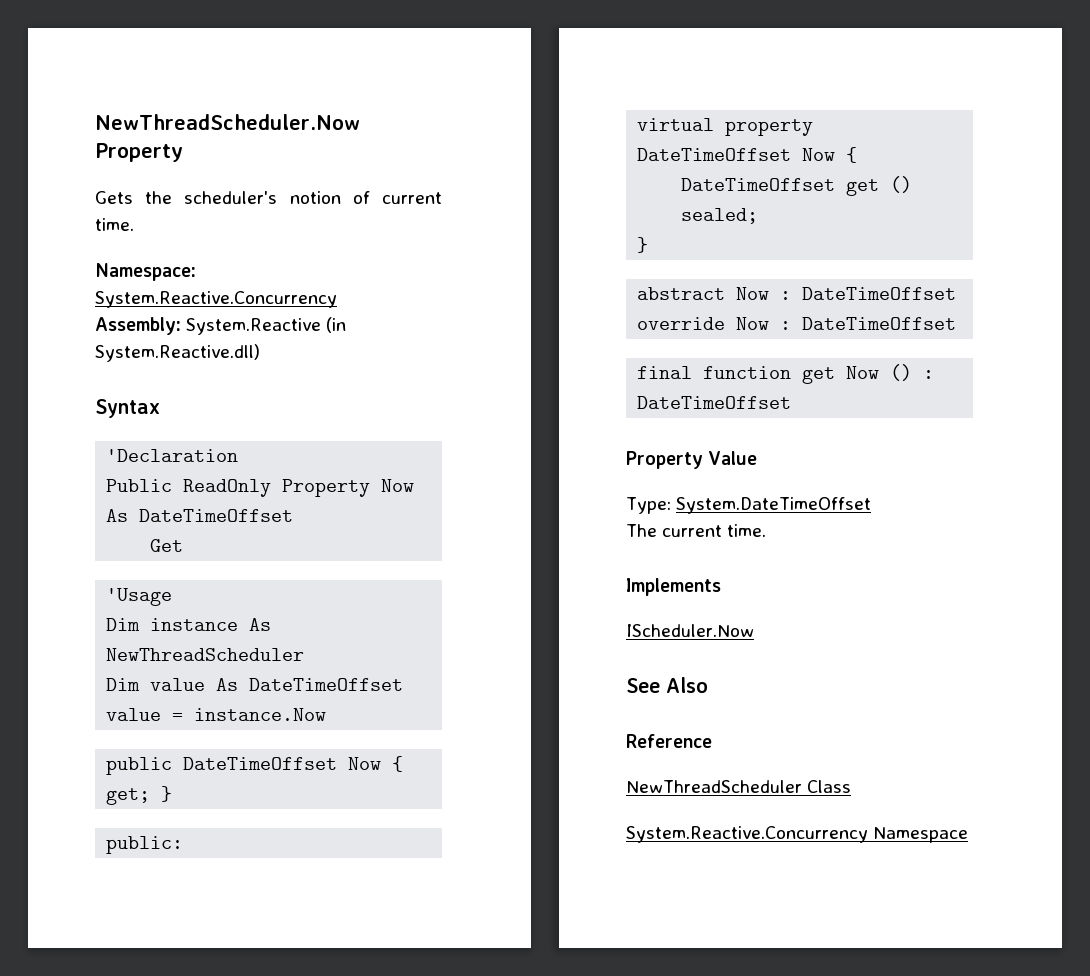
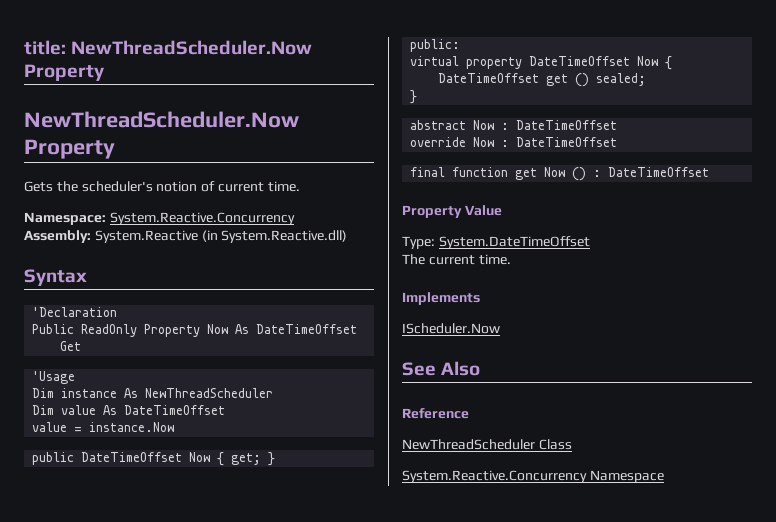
(95, 122) none -> [24,40,313,55] [24,64,104,81] title: NewThreadScheduler.Now Property //

